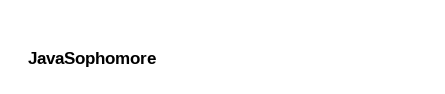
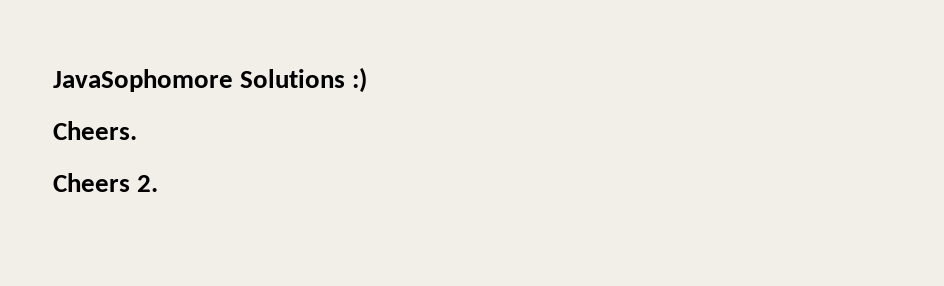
(156, 59) none -> [240,67,368,93] [53,121,137,140] [53,173,159,192] Solutions :) // Cheers. // Cheers 2.

